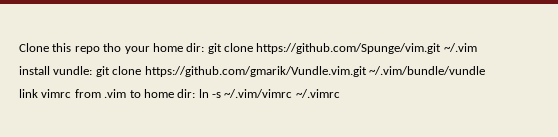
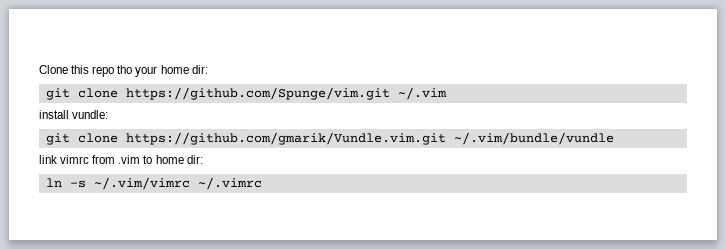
(205, 47) none -> (208, 69) //
(93, 70) none -> (109, 114) //
(196, 93) none -> (203, 159) //

